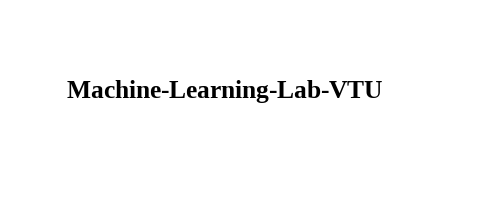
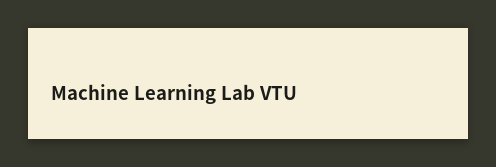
[67,80,382,103] Machine-Learning-Lab-VTU -> [51,84,297,104] Machine Learning Lab VTU

